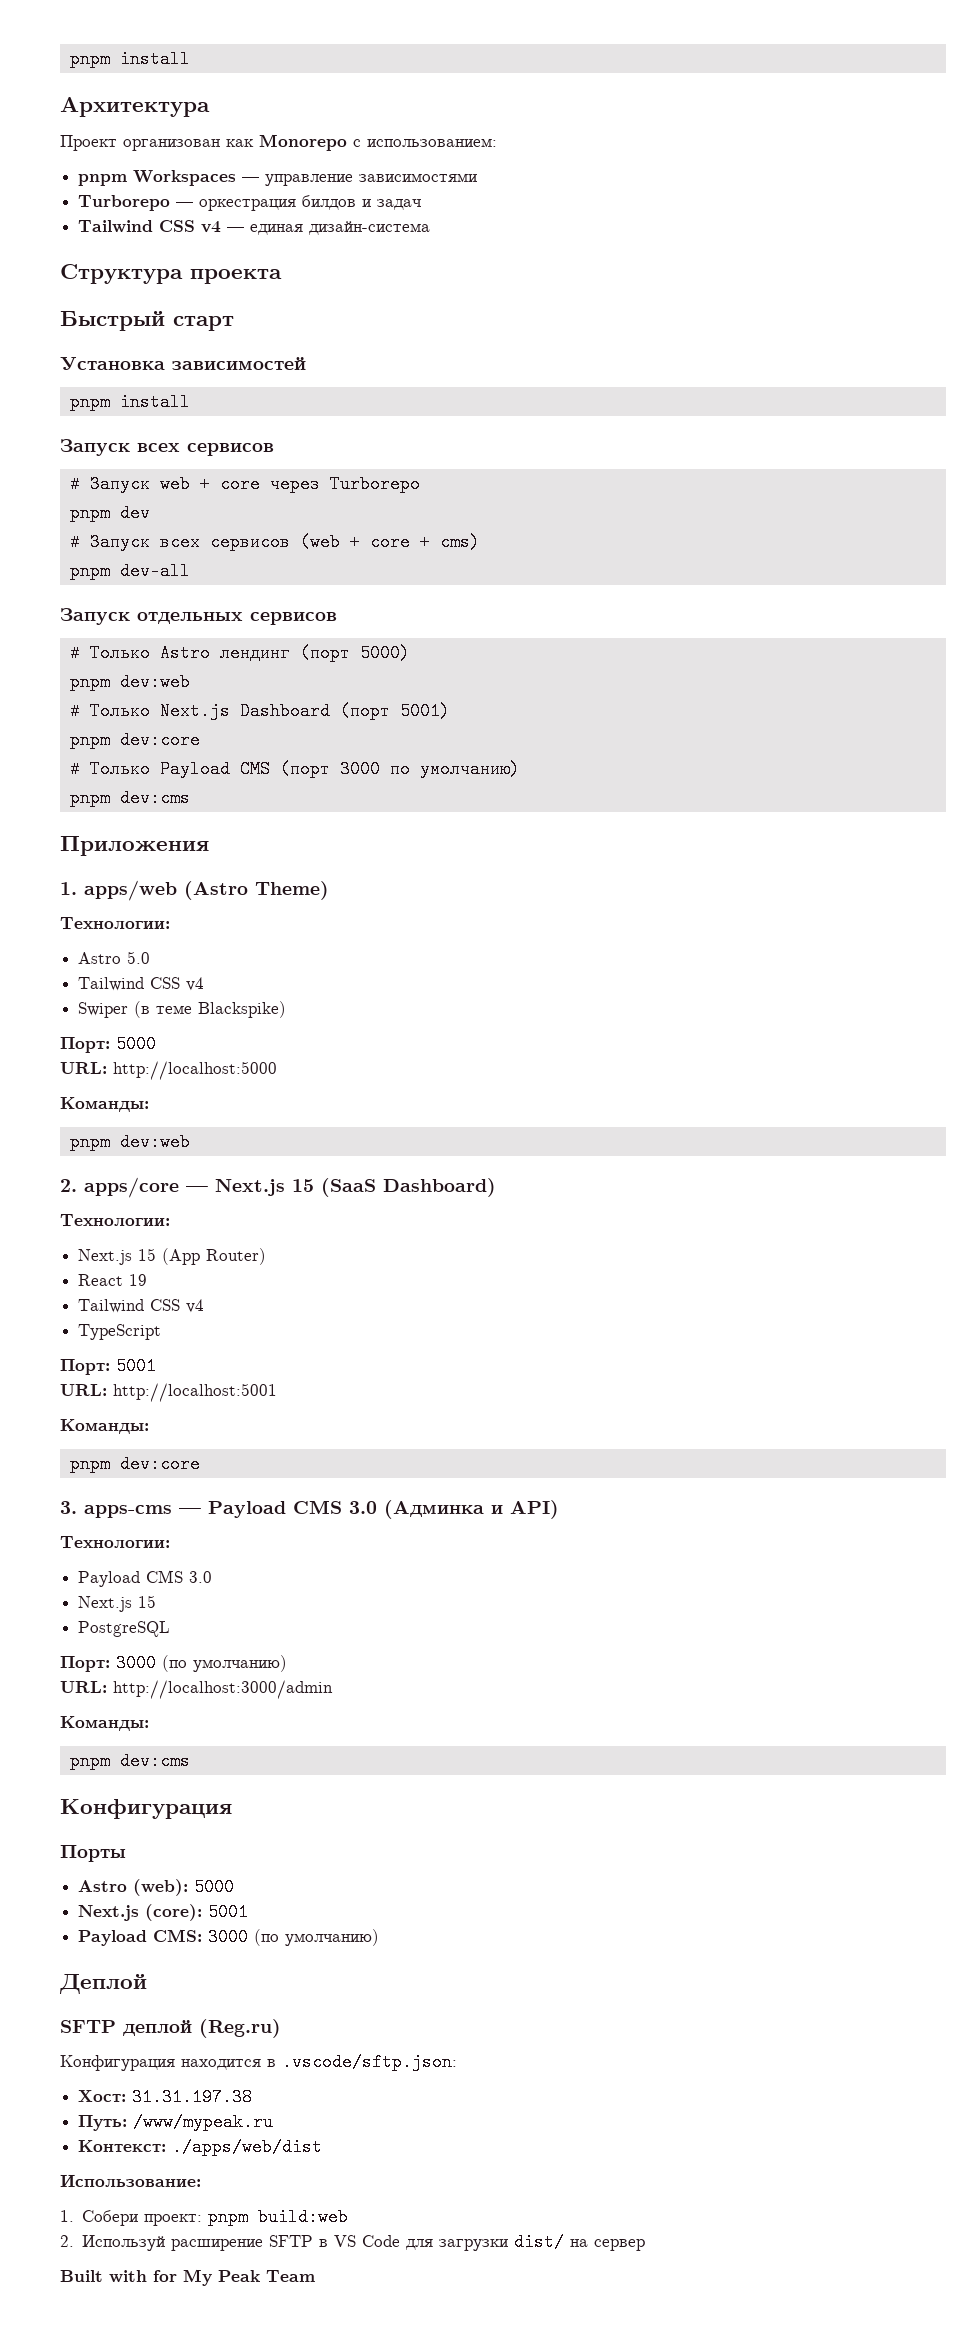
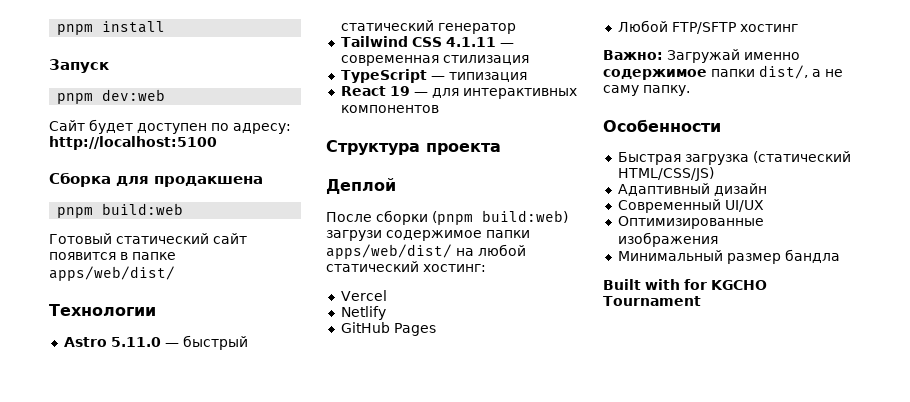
[69,50,190,68] [60,97,210,117] [60,134,497,151] [78,170,478,186] [78,195,422,211] [78,220,431,235] [60,264,282,284] [60,311,234,331] [60,357,306,370] [69,393,190,411] [60,439,274,456] [69,475,420,493] [69,504,150,522] [69,533,480,551] [69,562,190,580] [60,608,337,625] [69,644,410,662] [69,673,190,691] [69,702,450,720] [69,731,200,749] [69,760,520,778] [69,789,190,807] [60,836,209,856] [60,880,329,901] [60,917,170,930] [78,951,151,964] [78,977,205,991] [78,1001,287,1018] [60,1035,156,1053] [60,1061,277,1080] [60,1097,149,1112] [69,1133,190,1151] [60,1177,496,1198] [60,1214,170,1227] [78,1248,267,1265] [78,1274,148,1286] [78,1299,205,1313] [78,1324,162,1340] [60,1357,156,1375] [60,1383,277,1402] [60,1419,149,1434] [69,1455,200,1473] [60,1500,559,1519] [60,1536,170,1549] [78,1570,213,1587] [78,1595,157,1612] [78,1621,171,1637] [60,1654,287,1672] [60,1680,333,1699] [60,1716,149,1731] [69,1752,190,1770] [60,1799,232,1819] [60,1845,126,1862] [78,1878,235,1896] [78,1903,249,1921] [78,1928,380,1946] [59,1974,147,1994] [60,2019,281,2038] [60,2053,457,2071] [78,2088,253,2106] [78,2113,274,2131] [78,2138,323,2156] [60,2174,201,2187] [60,2208,349,2226] [60,2233,646,2251] pnpm install // Архитектура // Проект организован как Monorepo с использованием: // pnpm Workspaces — управление зависимостями // Turborepo — оркестрация билдов и задач // Tailwind CSS v4 — единая дизайн-система // Структура проекта // Быстрый старт // Установка зависимостей // pnpm install // Запуск всех сервисов // # Запуск web + core через Turborepo // pnpm dev // # Запуск всех сервисов (web + core + cms) // pnpm dev-all // Запуск отдельных сервисов // # Только Astro лендинг (порт 5000) // pnpm dev:web // # Только Next.js Dashboard (порт 5001) // pnpm dev:core // # Только Payload CMS (порт 3000 по умолчанию) // pnpm dev:cms // Приложения // 1. apps/web (Astro Theme) // Технологии: // Astro 5.0 // Tailwind CSS v4 // Swiper (в теме Blackspike) // Порт: 5000 // URL: http://localhost:5000 // Команды: // pnpm dev:web // 2. apps/core — Next.js 15 (SaaS Dashboard) // Технологии: // Next.js 15 (App Router) // React 19 // Tailwind CSS v4 // TypeScript // Порт: 5001 // URL: http://localhost:5001 // Команды: // pnpm dev:core // 3. apps-cms — Payload CMS 3.0 (Админка и API) // Технологии: // Payload CMS 3.0 // Next.js 15 // PostgreSQL // Порт: 3000 (по умолчанию) // URL: http://localhost:3000/admin // Команды: // pnpm dev:cms // Конфигурация // Порты // Astro (web): 5000 // Next.js (core): 5001 // Payload CMS: 3000 (по умолчанию) // Деплой // SFTP деплой (Reg.ru) // Конфигурация находится в .vscode/sftp.json: // Хост: 31.31.197.38 // Путь: /www/mypeak.ru // Контекст: ./apps/web/dist // Использование: // 1. Собери проект: pnpm build:web // 2. Используй расширение SFTP в VS Code для загрузки dist/ на сервер -> [57,21,166,35] [49,59,109,73] [57,89,166,104] [49,119,291,134] [49,136,217,150] [49,172,263,187] [57,203,184,218] [49,233,247,244] [49,252,176,260] [49,266,175,281] [49,304,156,316] [63,335,248,350] [340,20,516,34] [340,36,514,47] [340,55,529,66] [340,69,527,83] [340,86,577,99] [340,105,439,113] [326,140,501,155] [326,178,396,194] [326,210,568,225] [326,230,530,241] [326,244,526,259] [326,261,486,272] [340,290,387,301] [340,306,386,320] [340,322,436,336] [617,20,798,34] [603,49,800,63] [603,65,843,80] [603,85,690,96] [603,119,721,132] [617,151,851,165] [617,167,714,181] [617,183,767,196] [617,199,764,213] [617,216,764,229] [617,232,718,247] [617,249,840,264] pnpm install // Запуск // pnpm dev:web // Сайт будет доступен по адресу: http://localhost:5100 // Сборка для продакшена // pnpm build:web // Готовый статический сайт появится в папке apps/web/dist/ // Технологии // Astro 5.11.0 — быстрый статический генератор // Tailwind CSS 4.1.11 — современная стилизация // TypeScript — типизация // React 19 — для интерактивных компонентов // Структура проекта // Деплой // После сборки (pnpm build:web) загрузи содержимое папки apps/web/dist/ на любой статический хостинг: // Vercel // Netlify // GitHub Pages // Любой FTP/SFTP хостинг // Важно: Загружай именно содержимое папки dist/, а не саму папку. // Особенности // Быстрая загрузка (статический HTML/CSS/JS) // Адаптивный дизайн // Современный UI/UX // Оптимизированные изображения // Минимальный размер бандла
[183,2269,315,2286] My Peak Team -> [711,280,767,290] [603,296,701,306] KGCHO Tournament

